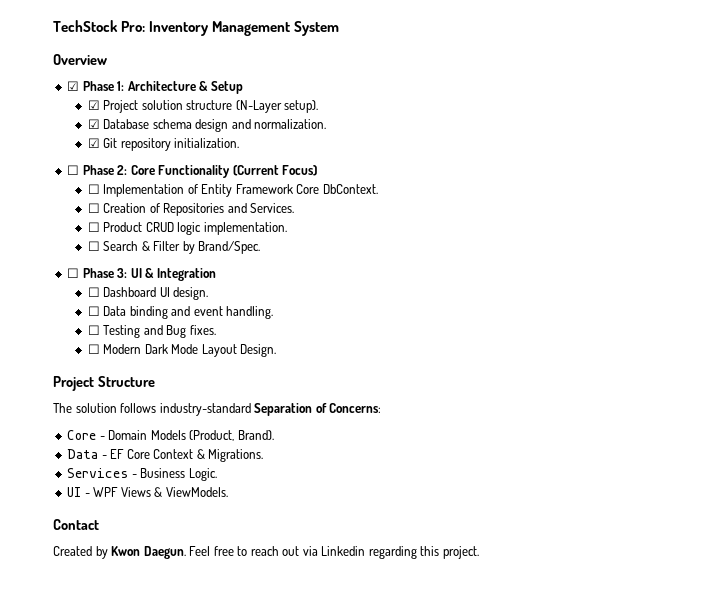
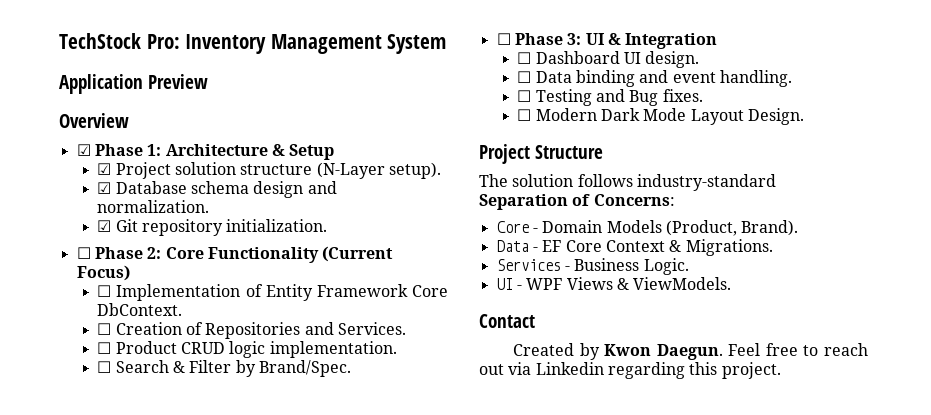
(340, 28) none -> [59,74,209,94] // Application Preview

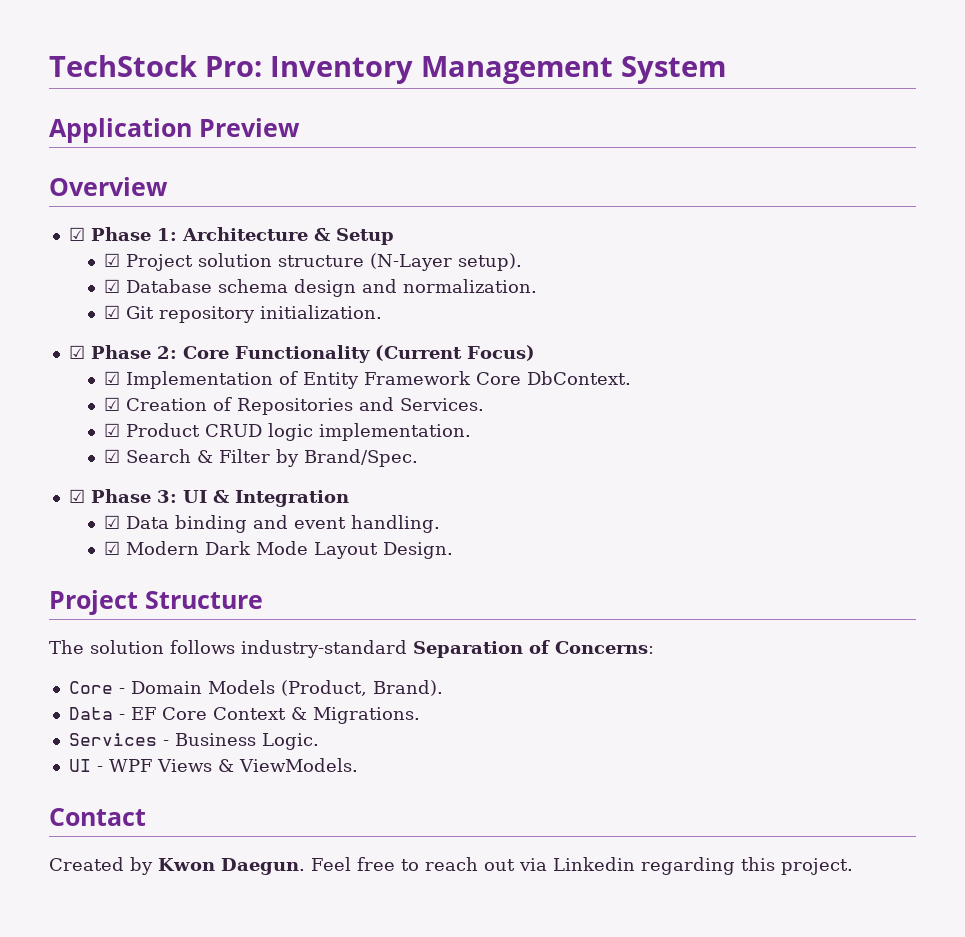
[76,247,91,259] ☐ -> [68,345,85,359] ☑
[97,285,112,297] ☐ -> [104,371,121,385] ☑
[97,323,112,335] ☐ -> [104,397,121,411] ☑
[97,342,112,354] ☐ -> [104,423,121,437] ☑
[97,361,112,373] ☐ -> [104,449,121,463] ☑
[496,33,511,45] ☐ -> [68,489,85,503] ☑
[517,51,700,68] [517,71,532,83] ☐ Dashboard UI design. // ☐ -> [104,515,121,529] ☑
[517,89,703,106] [517,109,532,121] ☐ Testing and Bug fixes. // ☐ -> [104,541,121,555] ☑

